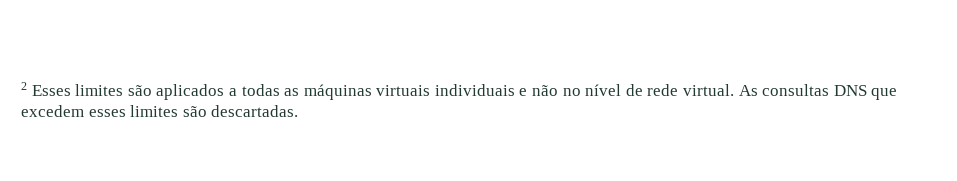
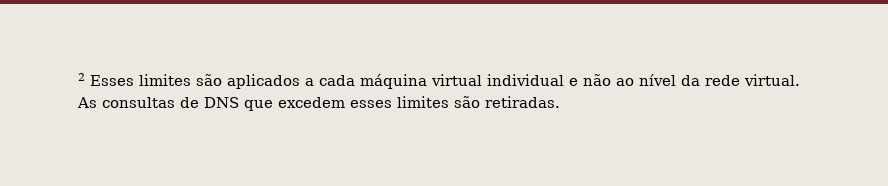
[241,84,643,100] todas as máquinas virtuais individuais e não no nível de -> [319,74,700,89] cada máquina virtual individual e não ao nível da
(830, 90) none -> [180,97,199,108] de
[211,105,299,117] descartadas. -> [485,96,560,108] retiradas.

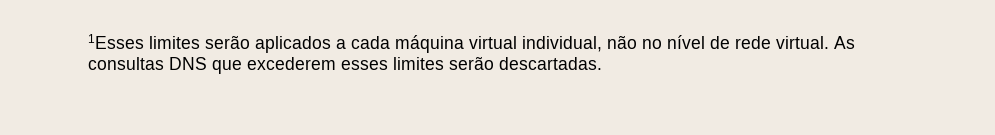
[78,73,222,86] 2 Esses limites são -> [88,34,250,49] 1Esses limites serão
[487,74,700,86] individual e não ao nível da -> [522,35,730,52] individual, não no nível de
[180,97,199,108] de -> (164, 63) none
[278,97,345,108] excedem -> [247,57,336,70] excederem
[454,96,560,108] são retiradas. -> [449,56,602,70] serão descartadas.

